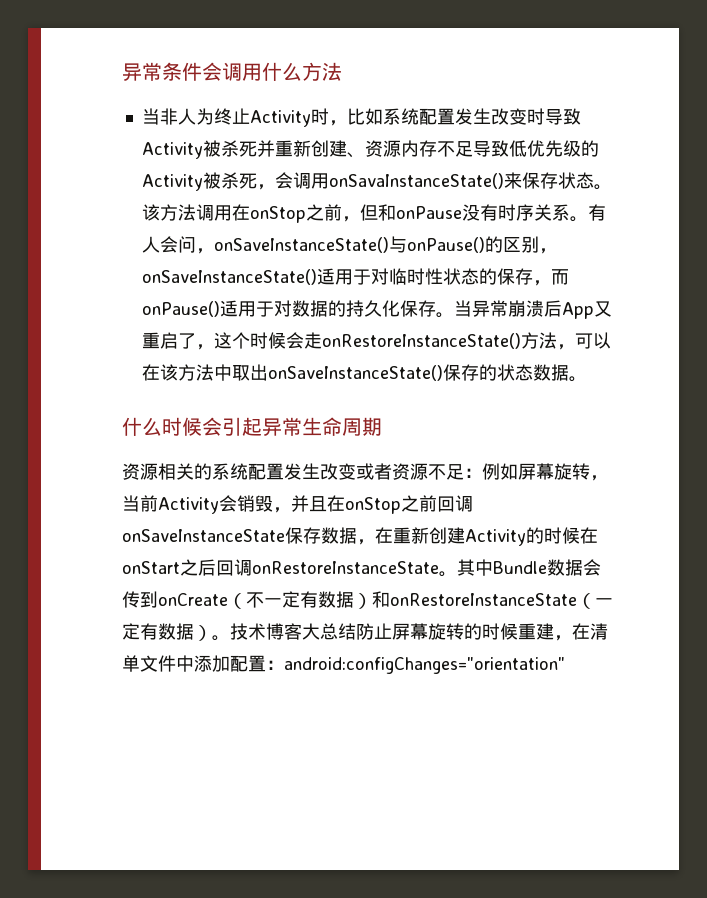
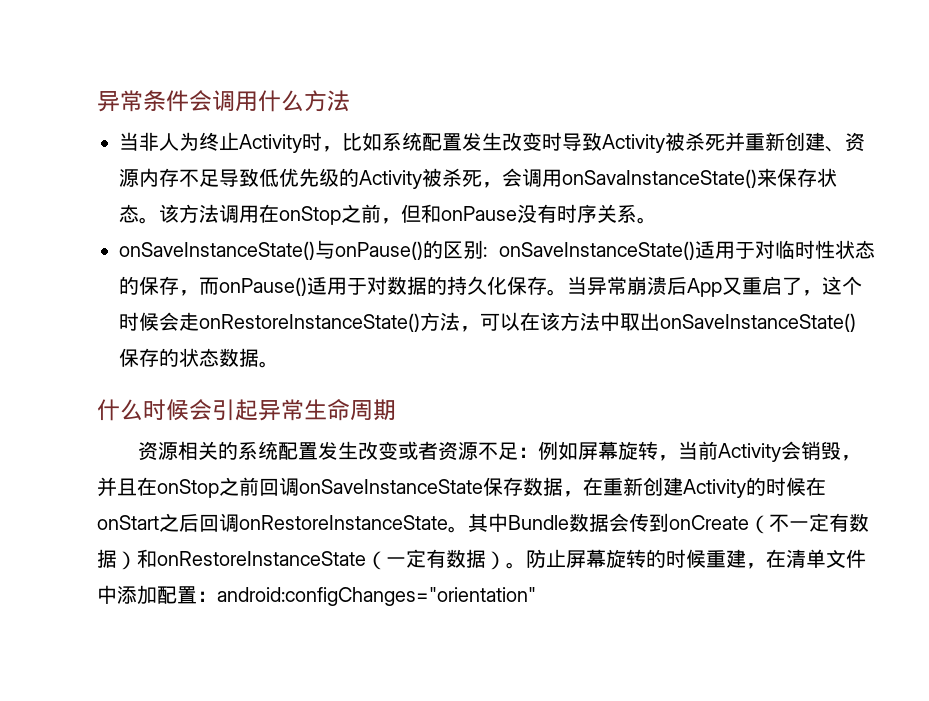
[587,204,606,221] [141,236,214,254] 有人会问， -> (657, 220) //
[538,248,557,254] ， -> [483,246,487,257] :
[230,623,356,640] 技术博客大总结 -> (526, 565) none

